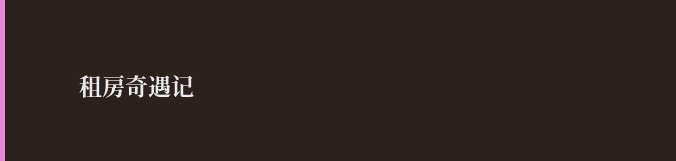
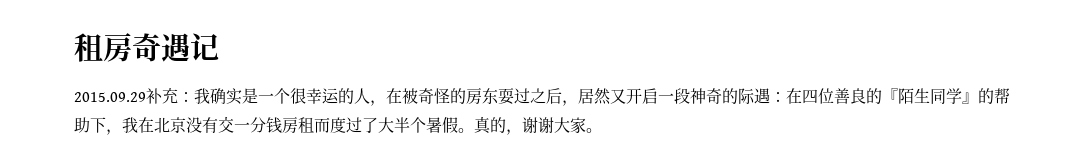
(194, 86) none -> [74,88,1010,106] [74,116,602,135] // 2015.09.29补充：我确实是一个很幸运的人，在被奇怪的房东耍过之后，居然又开启一段神奇的际遇：在四位善良的『陌生同学』的帮助下，我在北京没有交一分钱房租而度过了大半个暑假。真的，谢谢大家。

